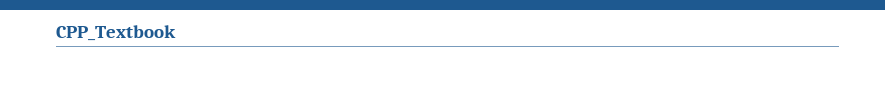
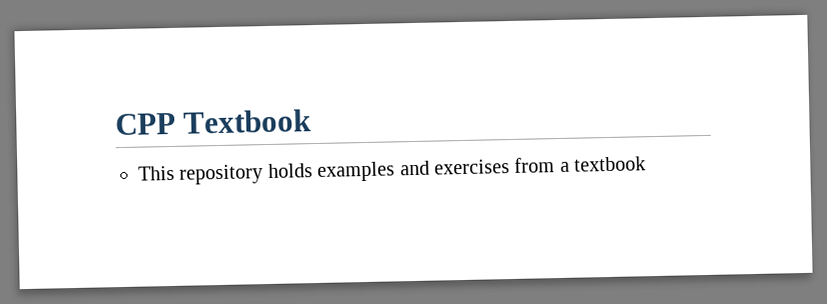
[56,25,176,41] CPP_Textbook -> [115,109,313,136] [138,156,647,185] CPP Textbook // This repository holds examples and exercises from a textbook

